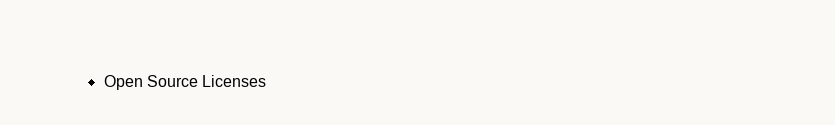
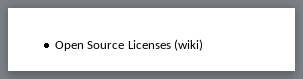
(267, 81) none -> [173,39,203,51] (wiki)

